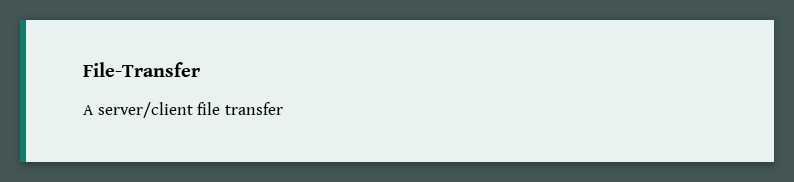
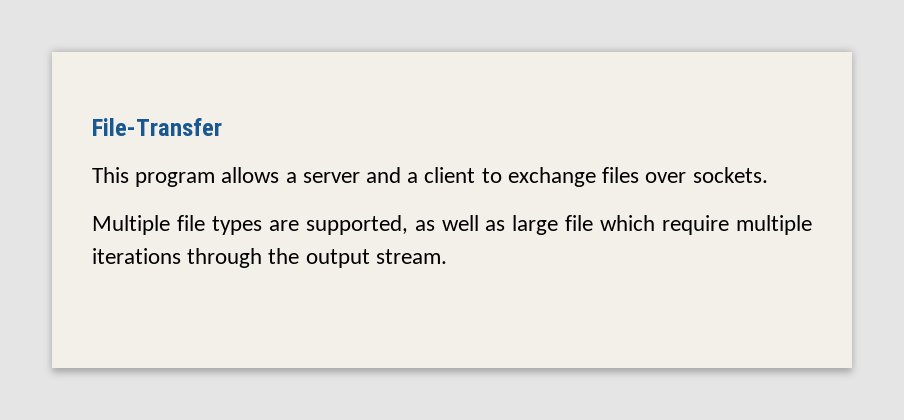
[83,102,283,118] A server/client file transfer -> [92,167,768,187] [92,215,812,235] [92,248,447,268] This program allows a server and a client to exchange files over sockets. // Multiple file types are supported, as well as large file which require multiple iterations through the output stream.

